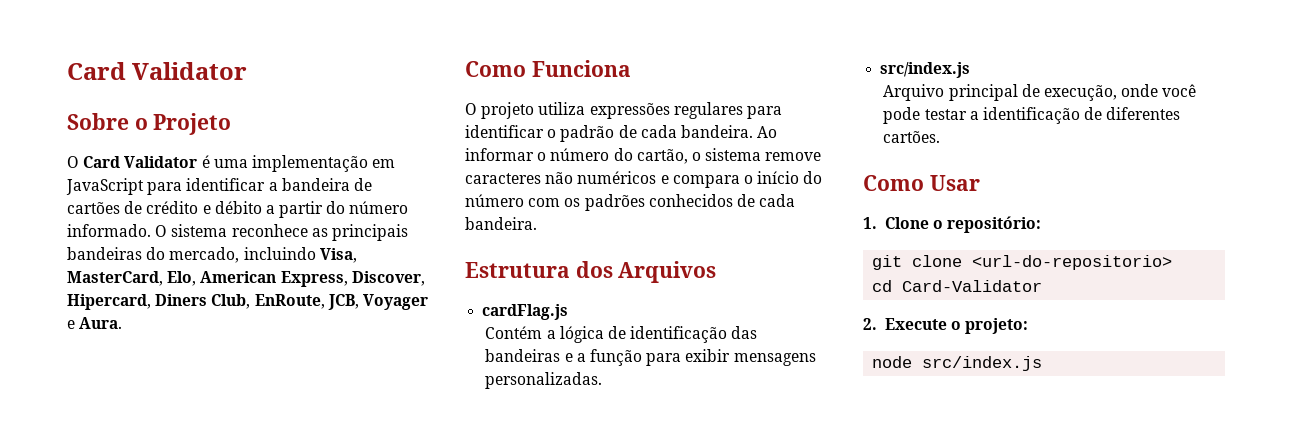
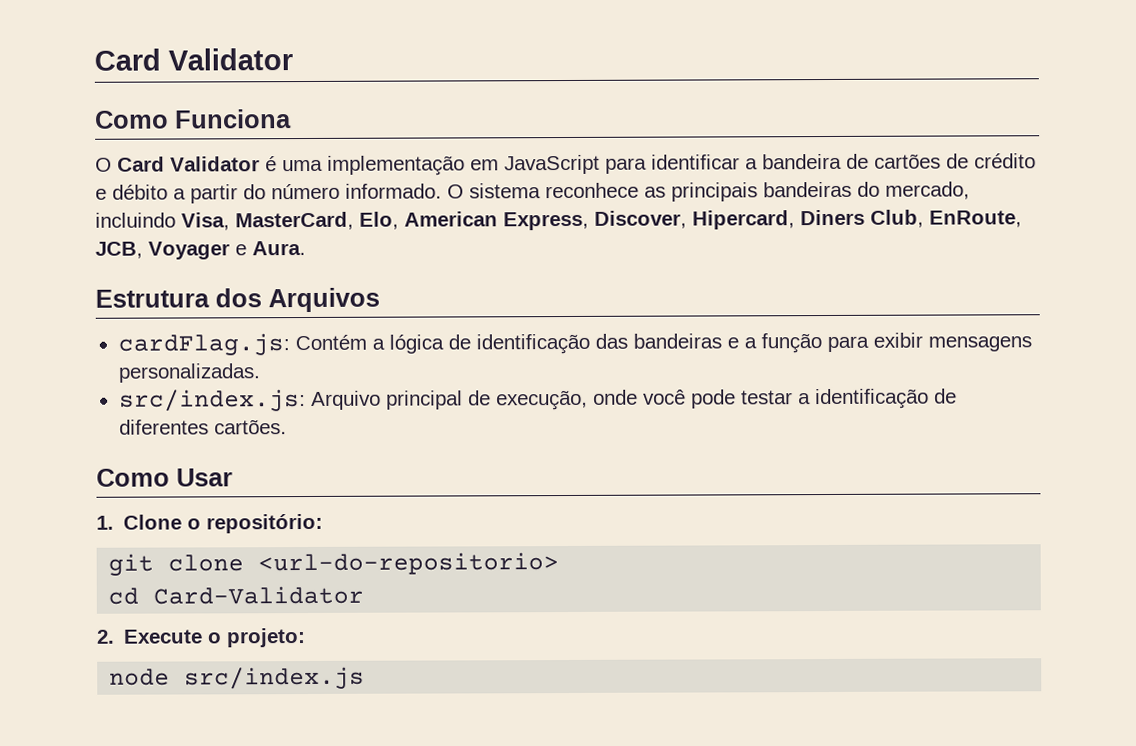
[67,113,232,135] Sobre o Projeto -> [94,109,292,129] Como Funciona
[465,60,631,77] [465,102,782,119] [465,125,778,142] [465,148,822,164] [465,171,823,188] [465,194,796,211] [465,217,537,230] // Como Funciona // O projeto utiliza expressões regulares para identificar o padrão de cada bandeira. Ao informar o número do cartão, o sistema remove caracteres não numéricos e compara o início do número com os padrões conhecidos de cada bandeira. -> (306, 248) none
[482,304,569,320] cardFlag.js // -> [117,333,290,356] cardFlag.js:
[880,62,971,78] src/index.js // -> [118,389,306,412] src/index.js:

